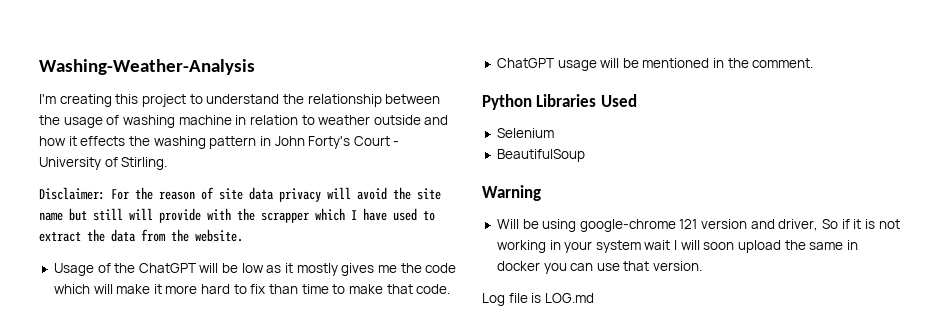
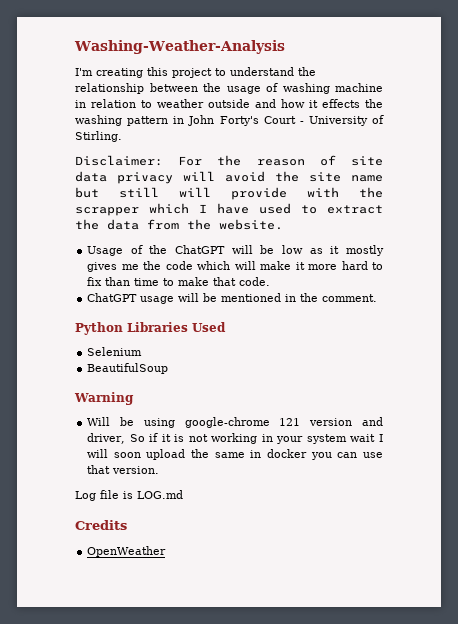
(594, 298) none -> [75,520,127,530] [87,546,167,557] // Credits // OpenWeather

